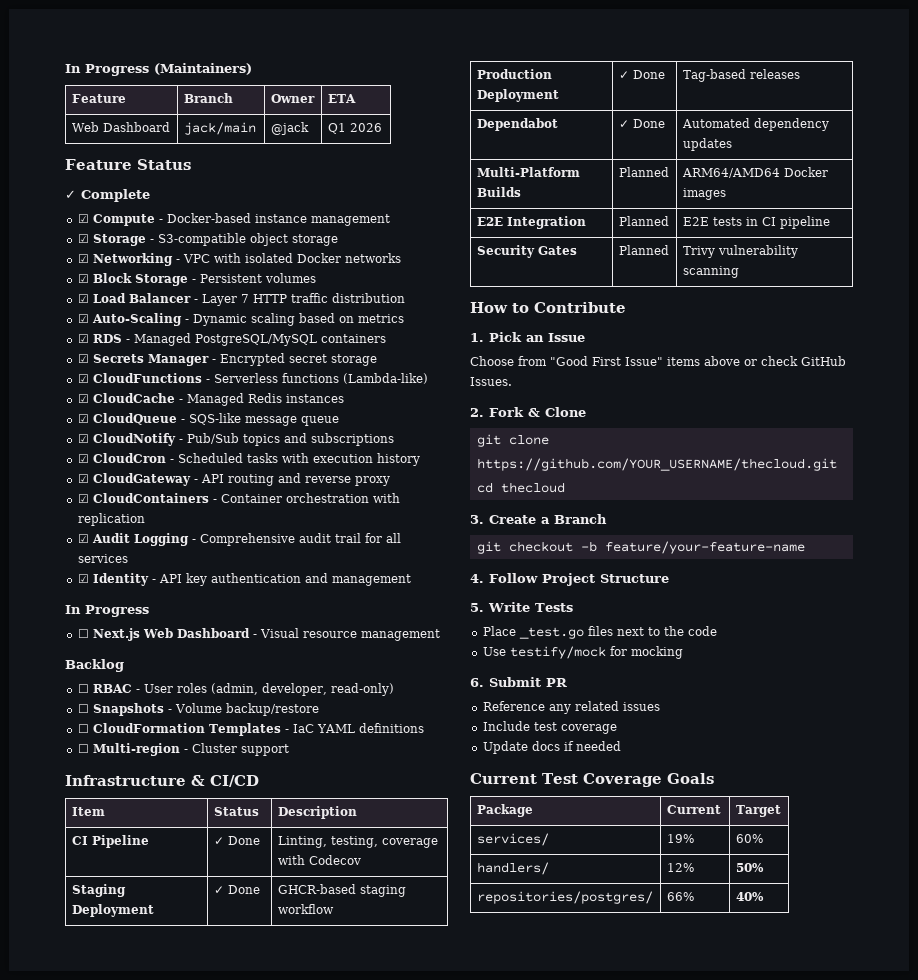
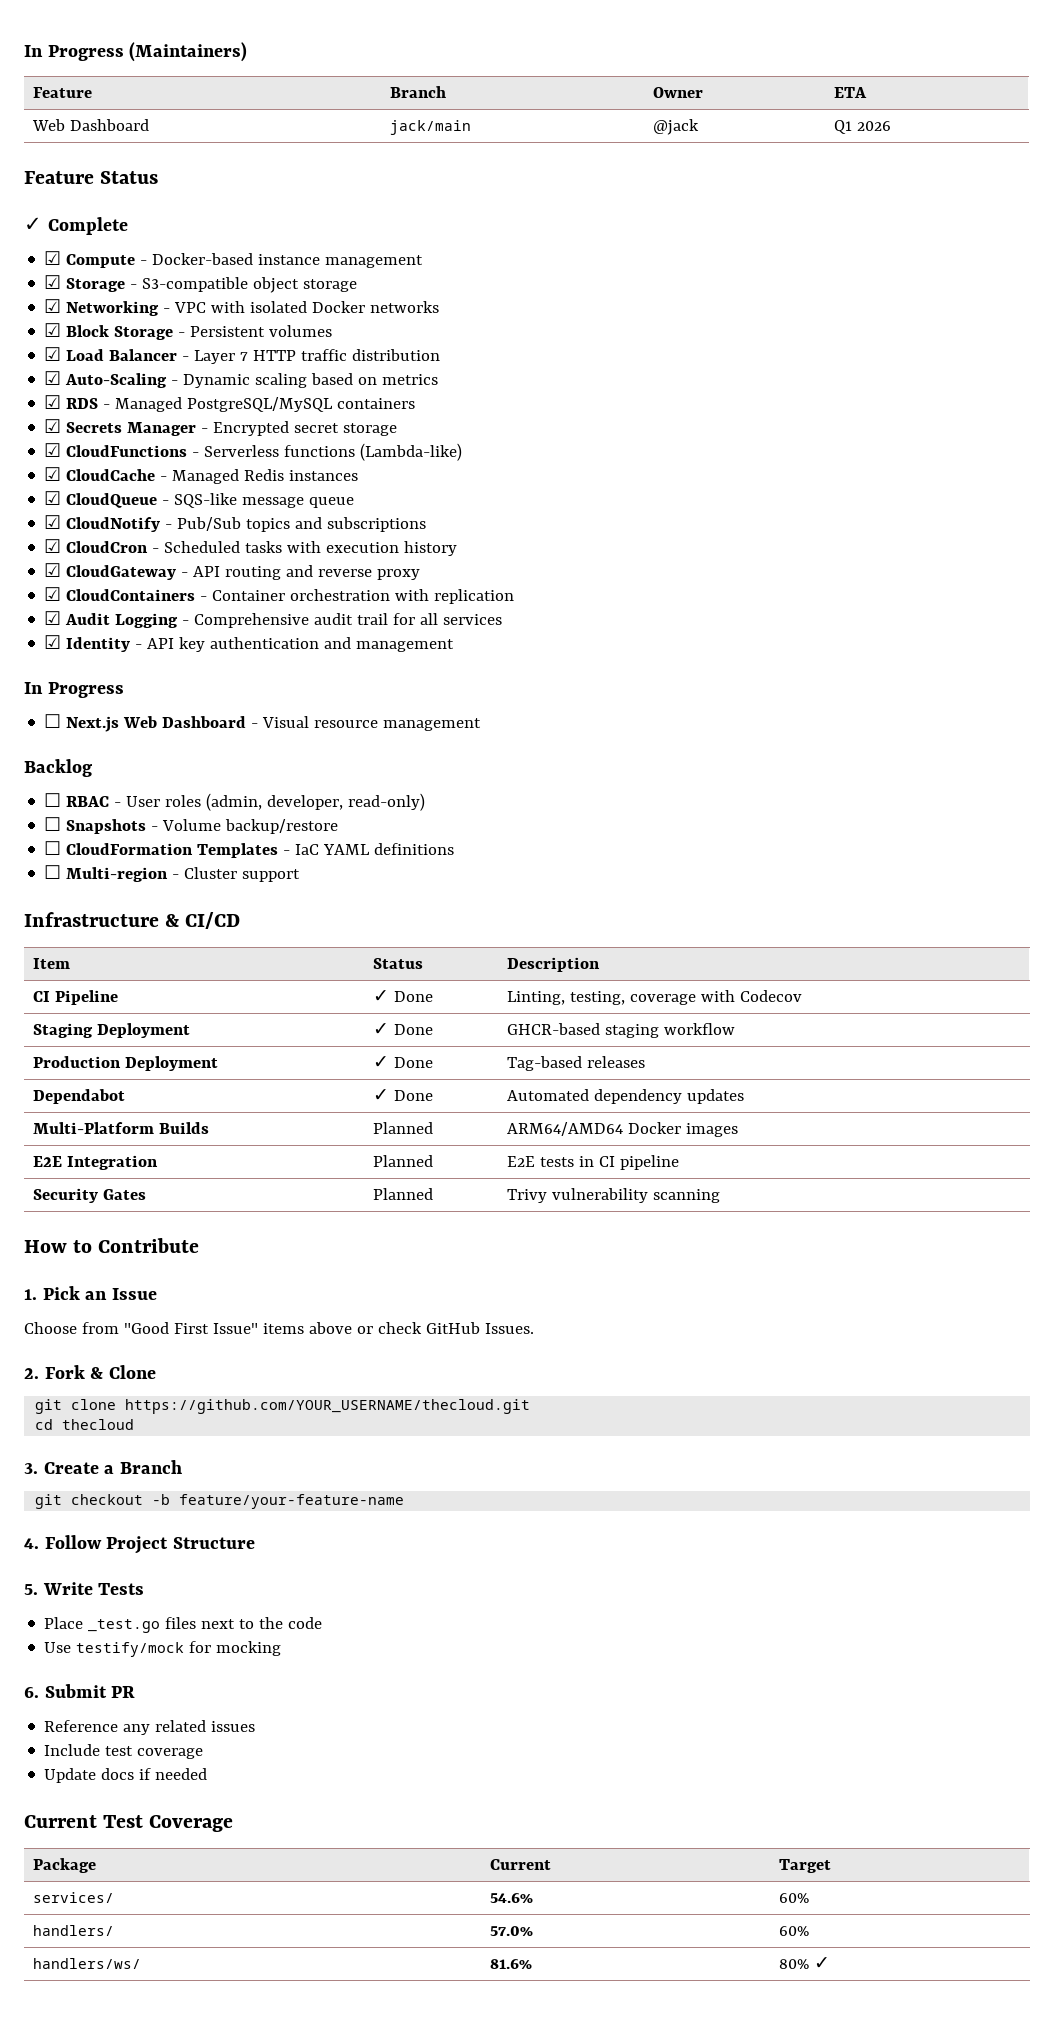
[666,773,714,784] Goals -> (234, 1823) none
[666,834,694,843] 19% -> [490,1893,534,1903] 54.6%
[666,863,694,872] [735,863,764,872] [476,891,653,904] [666,892,694,901] [735,892,764,901] 12% | 50% // repositories/postgres/ | 66% | 40% -> [490,1926,534,1936] [779,1926,810,1936] [33,1958,142,1969] [490,1959,533,1969] [779,1957,831,1969] 57.0% | 60% // handlers/ws/ | 81.6% | 80% ✓

